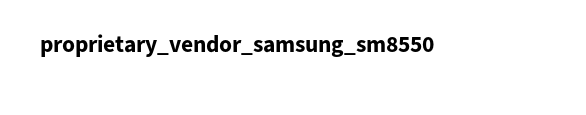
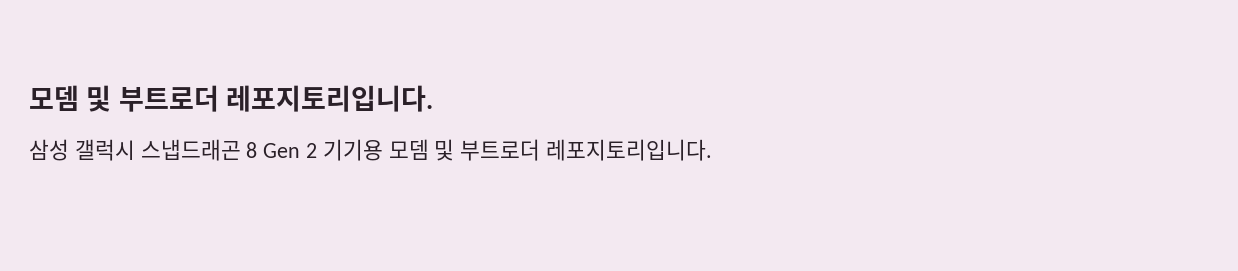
[40,34,434,57] proprietary_vendor_samsung_sm8550 -> [29,85,433,112] [29,139,713,161] 모뎀 및 부트로더 레포지토리입니다. // 삼성 갤럭시 스냅드래곤 8 Gen 2 기기용 모뎀 및 부트로더 레포지토리입니다.

